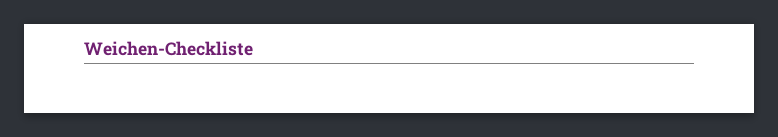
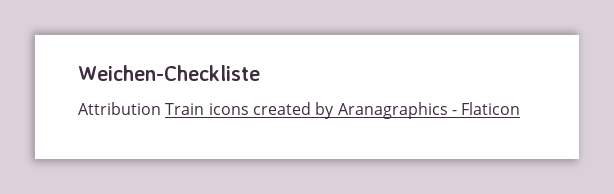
(253, 48) none -> [78,102,521,119] // Attribution Train icons created by Aranagraphics - Flaticon

